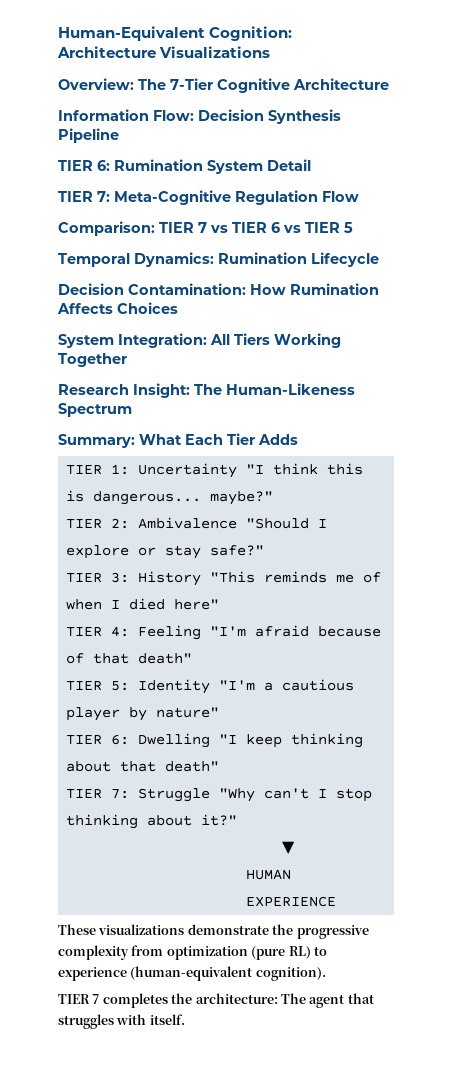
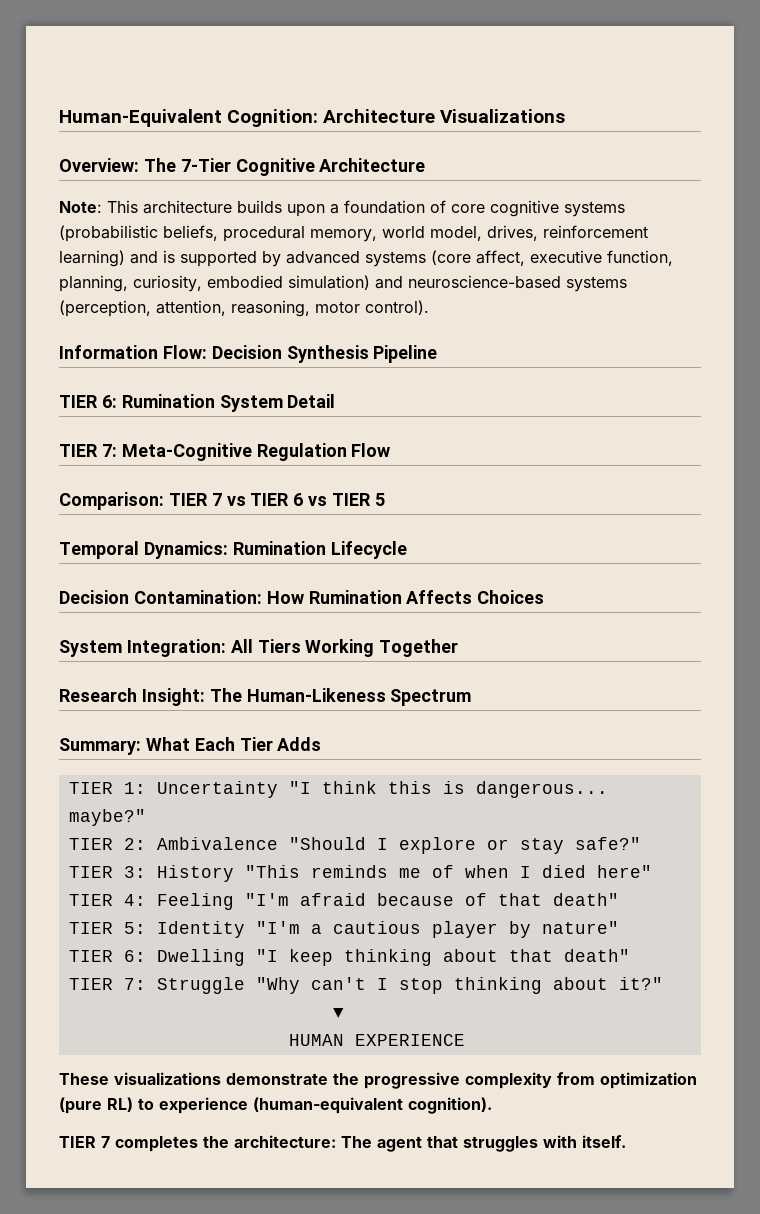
(389, 84) none -> [59,200,625,217] [59,225,648,242] [59,250,673,267] [59,275,627,292] [59,300,429,317] // Note: This architecture builds upon a foundation of core cognitive systems (probabilistic beliefs, procedural memory, world model, drives, reinforcement learning) and is supported by advanced systems (core affect, executive function, planning, curiosity, embodied simulation) and neuroscience-based systems (perception, attention, reasoning, motor control).

